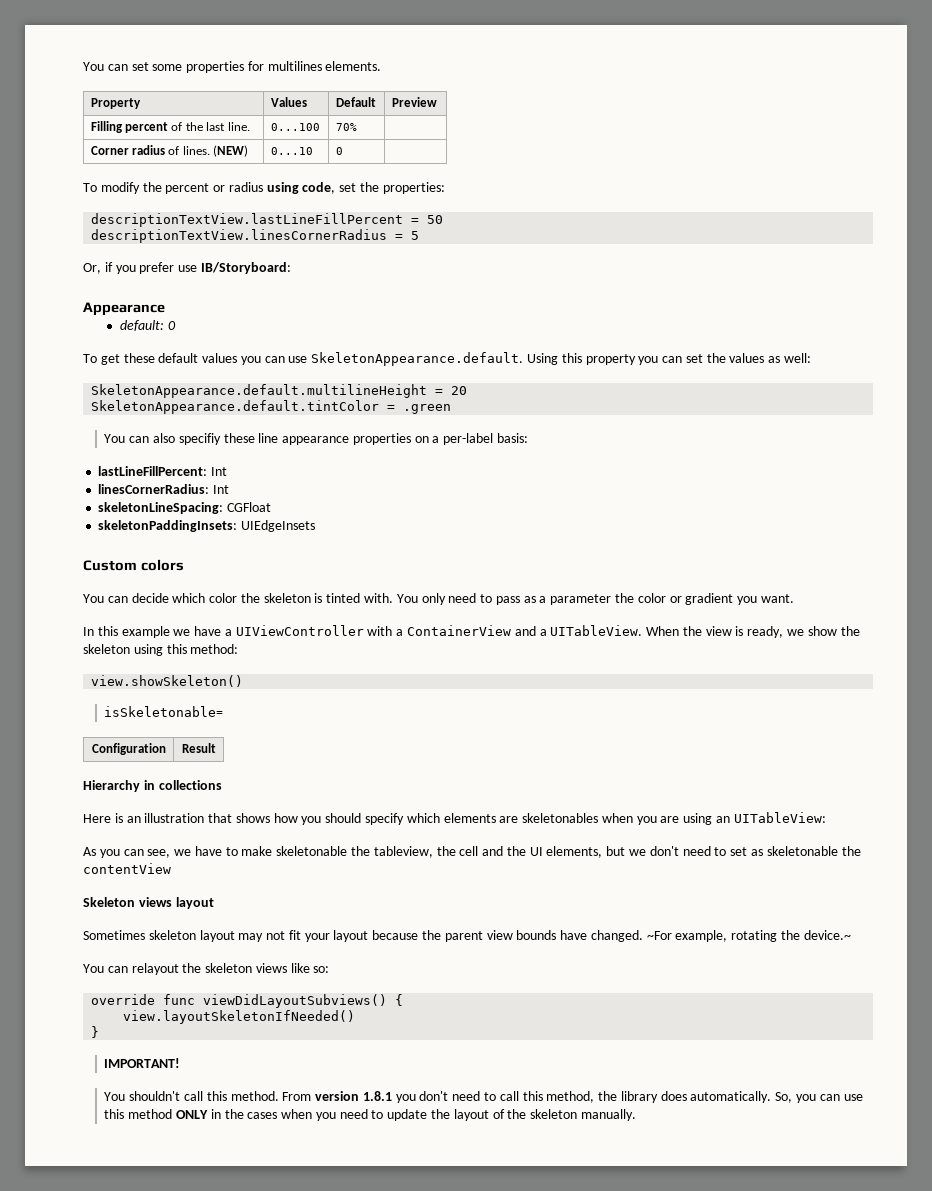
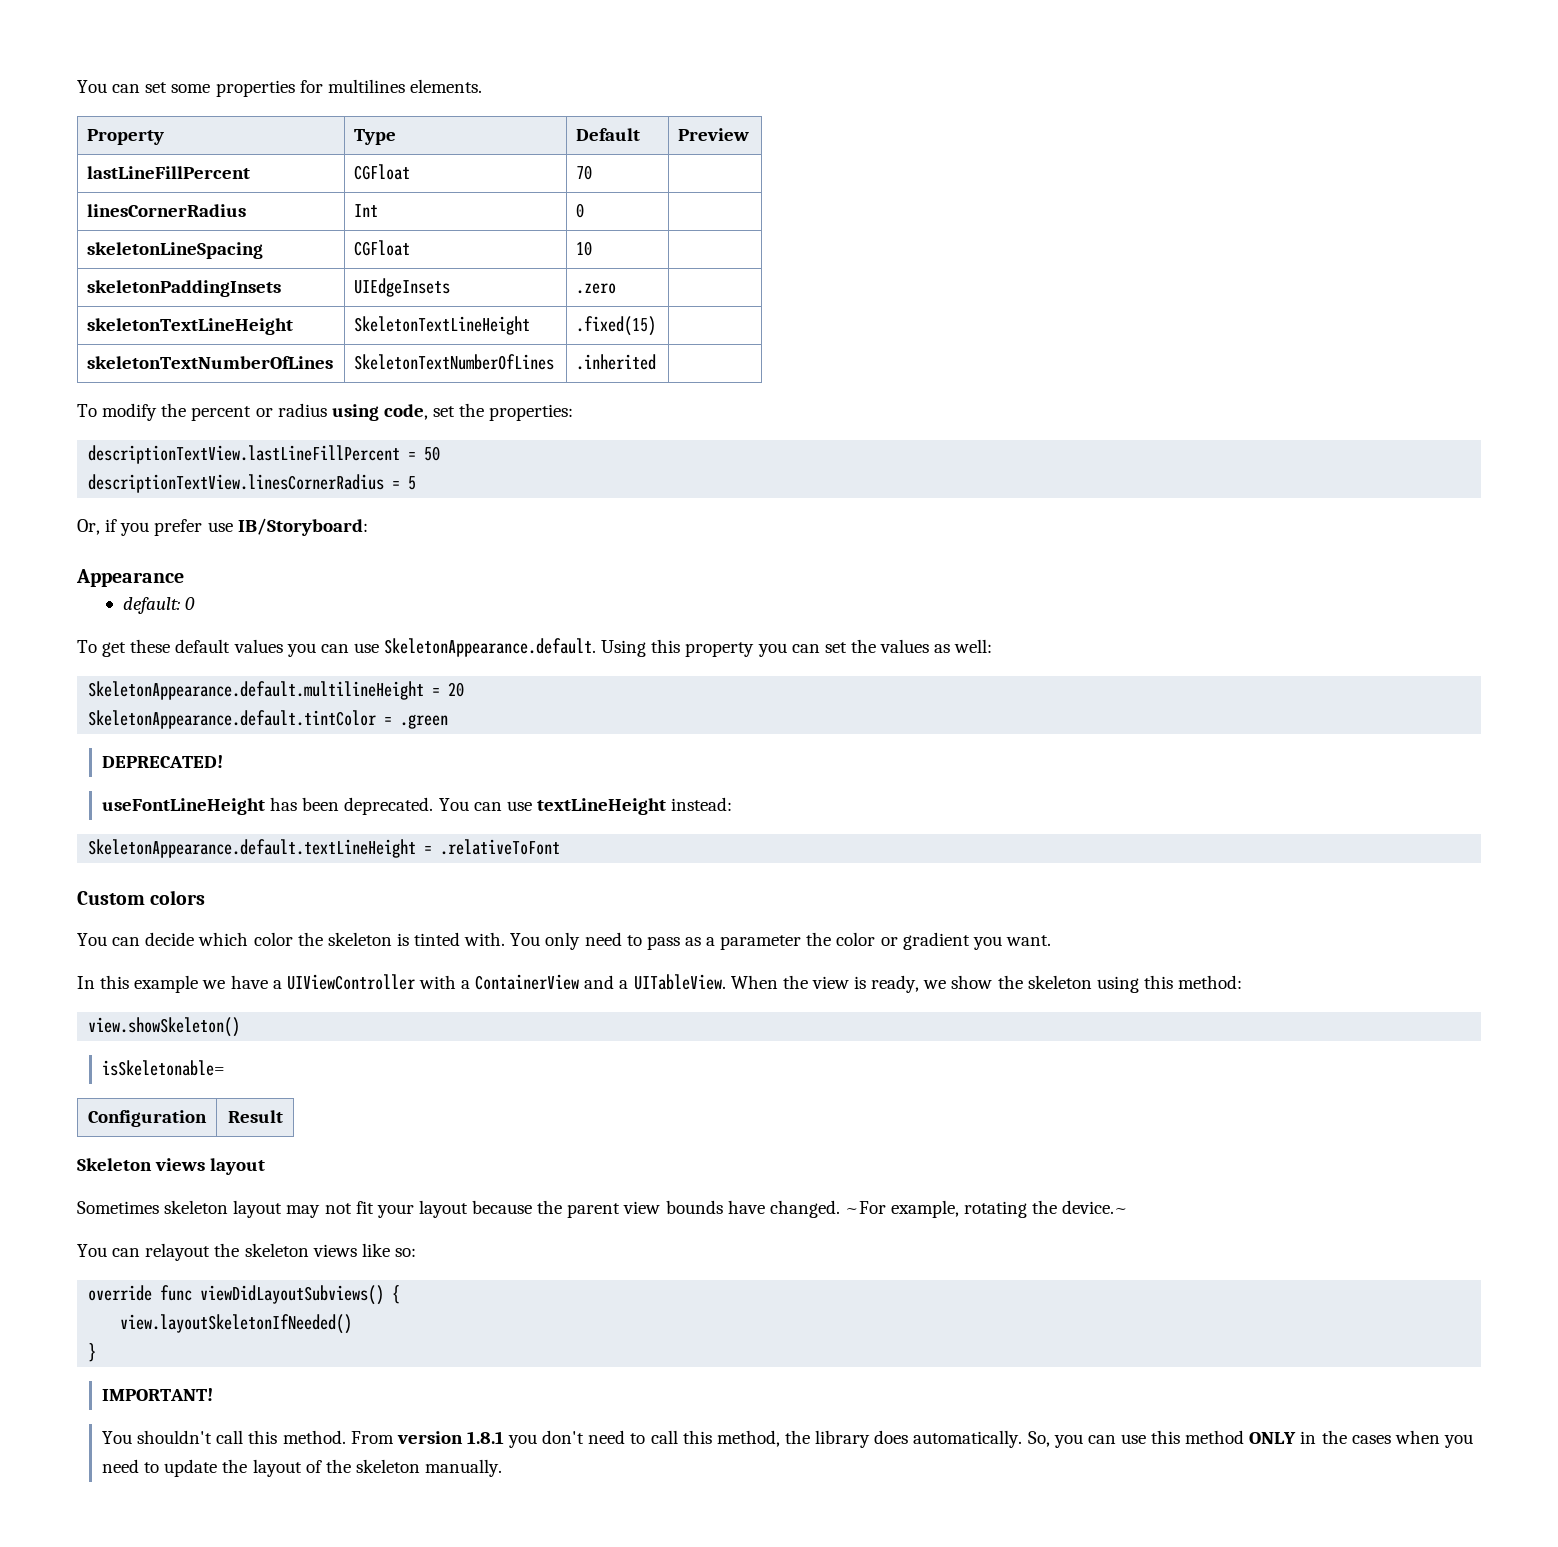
[270,97,307,107] Values -> [354,129,397,145] Type
[90,121,250,133] [270,123,320,131] [335,123,357,131] [90,145,249,157] [270,147,313,155] [335,147,343,155] Filling percent of the last line. | 0...100 | 70% | // Corner radius of lines. (NEW) | 0...10 | 0 -> [87,166,251,179] [354,164,411,180] [576,165,593,180] [87,204,247,217] [354,204,379,217] [576,203,585,218] [87,242,264,259] [354,240,411,256] [576,241,593,256] [87,280,282,297] [354,278,451,297] [576,283,617,294] [87,318,294,335] [354,316,531,335] [576,316,657,336] [87,356,334,369] [354,354,555,370] [576,354,657,370] lastLineFillPercent | CGFloat | 70 | // linesCornerRadius | Int | 0 | // skeletonLineSpacing | CGFloat | 10 | // skeletonPaddingInsets | UIEdgeInsets | .zero | // skeletonTextLineHeight | SkeletonTextLineHeight | .fixed(15) | // skeletonTextNumberOfLines | SkeletonTextNumberOfLines | .inherited
[104,433,528,445] [98,466,228,476] [98,484,230,494] [98,502,272,514] [98,520,316,532] You can also specifiy these line appearance properties on a per-label basis: // lastLineFillPercent: Int // linesCornerRadius: Int // skeletonLineSpacing: CGFloat // skeletonPaddingInsets: UIEdgeInsets -> [102,755,224,768] [102,797,733,815] [88,839,561,858] DEPRECATED! // useFontLineHeight has been deprecated. You can use textLineHeight instead: // SkeletonAppearance.default.textLineHeight = .relativeToFont
[83,780,222,792] [83,812,826,825] [83,846,861,858] [83,863,171,874] // Hierarchy in collections // Here is an illustration that shows how you should specify which elements are skeletonables when you are using an UITableView: // As you can see, we have to make skeletonable the tableview, the cell and the UI elements, but we don't need to set as skeletonable the contentView -> (283, 1116) none

